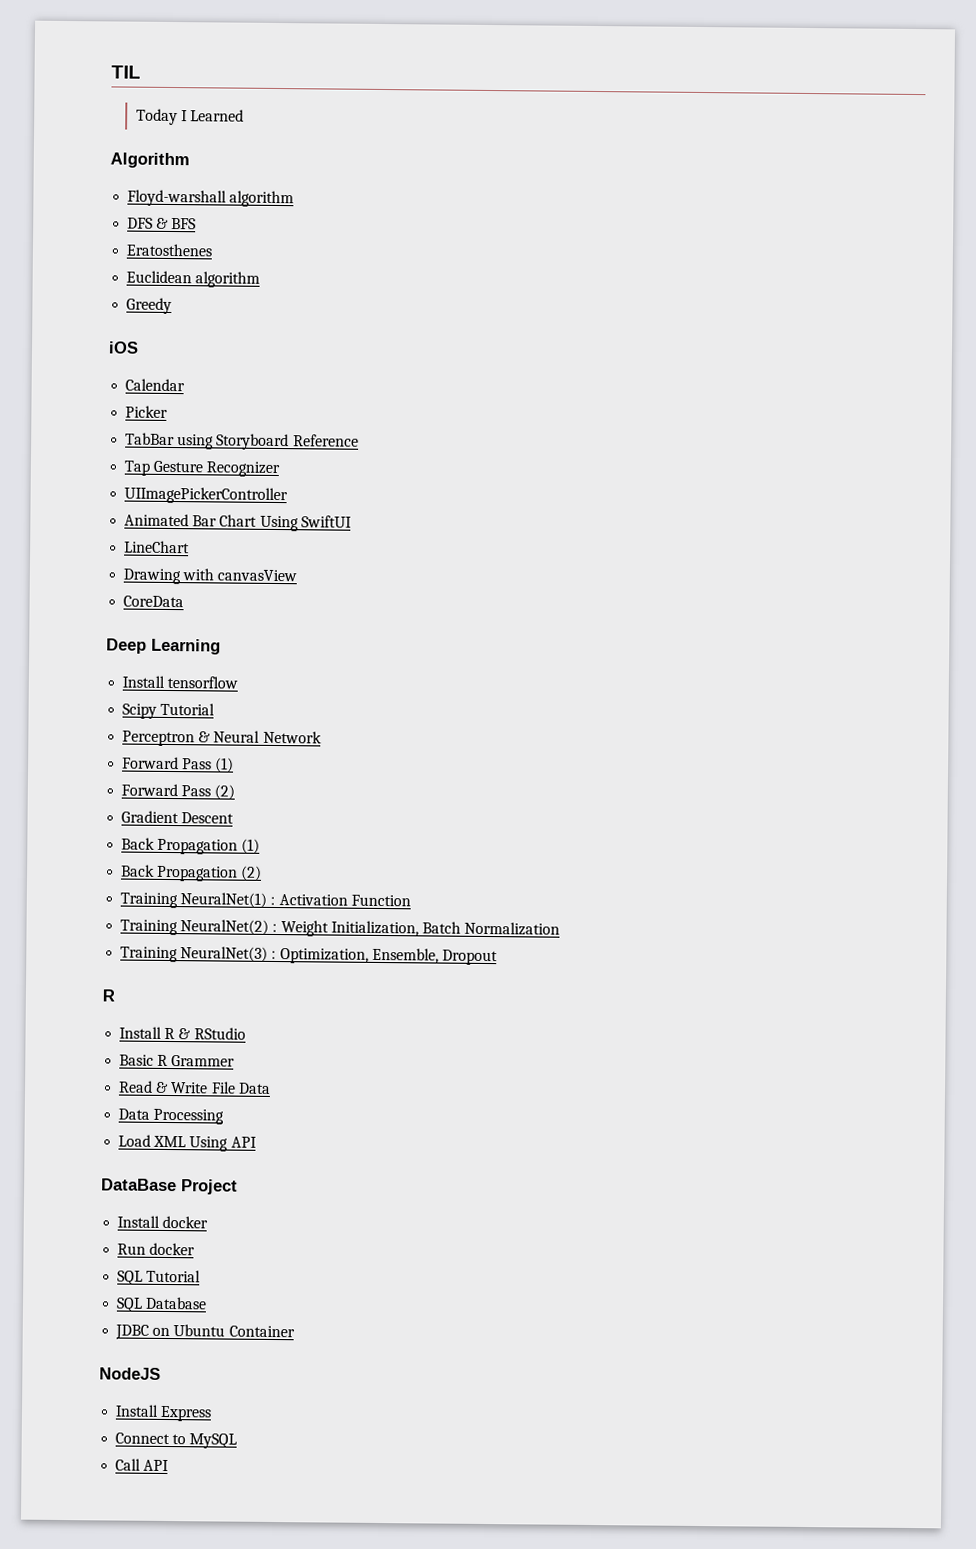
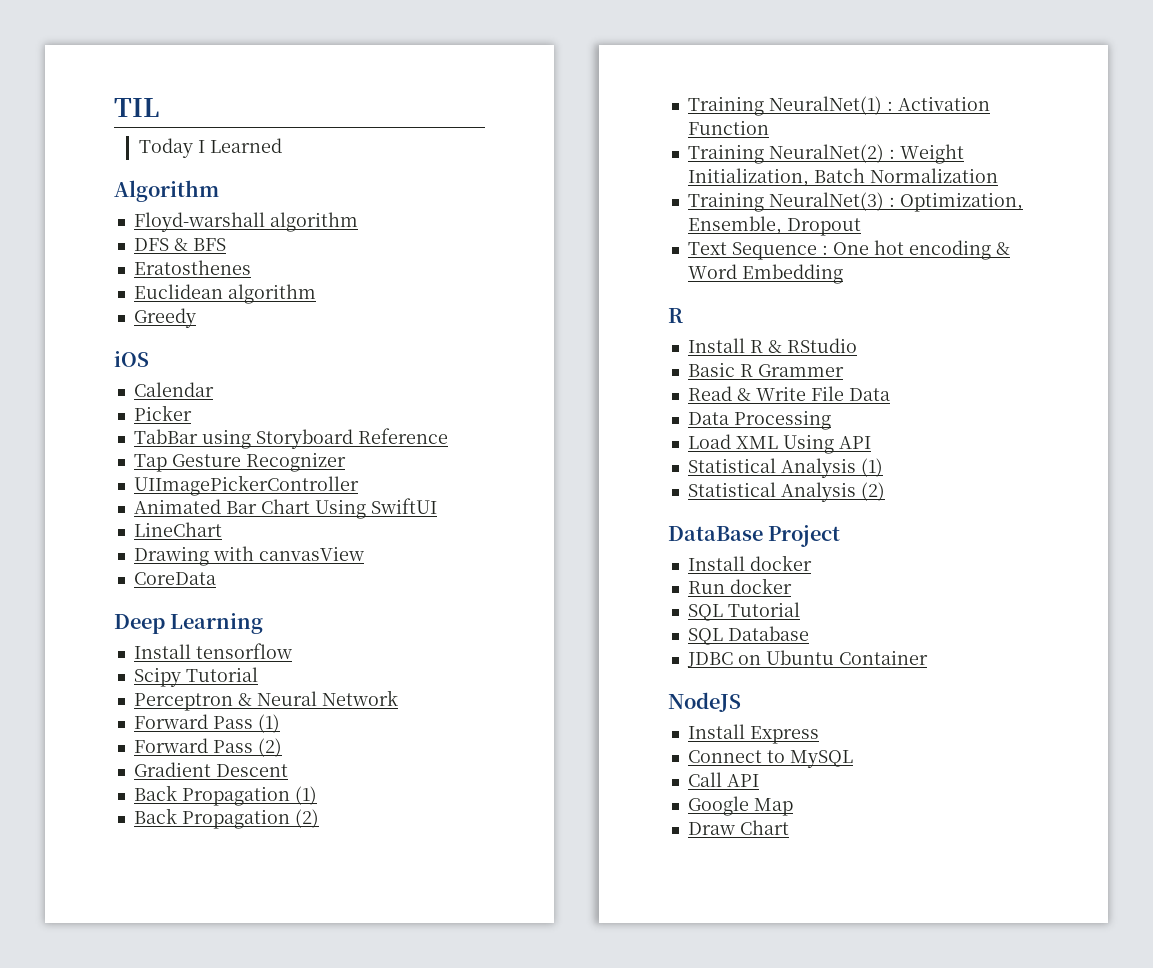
(498, 957) none -> [687,240,1010,260] [687,264,843,284] // Text Sequence : One hot encoding & Word Embedding
(257, 1142) none -> [687,458,883,478] [687,482,885,502] // Statistical Analysis (1) // Statistical Analysis (2)
(170, 1465) none -> [687,796,793,816] [687,820,789,835] // Google Map // Draw Chart

